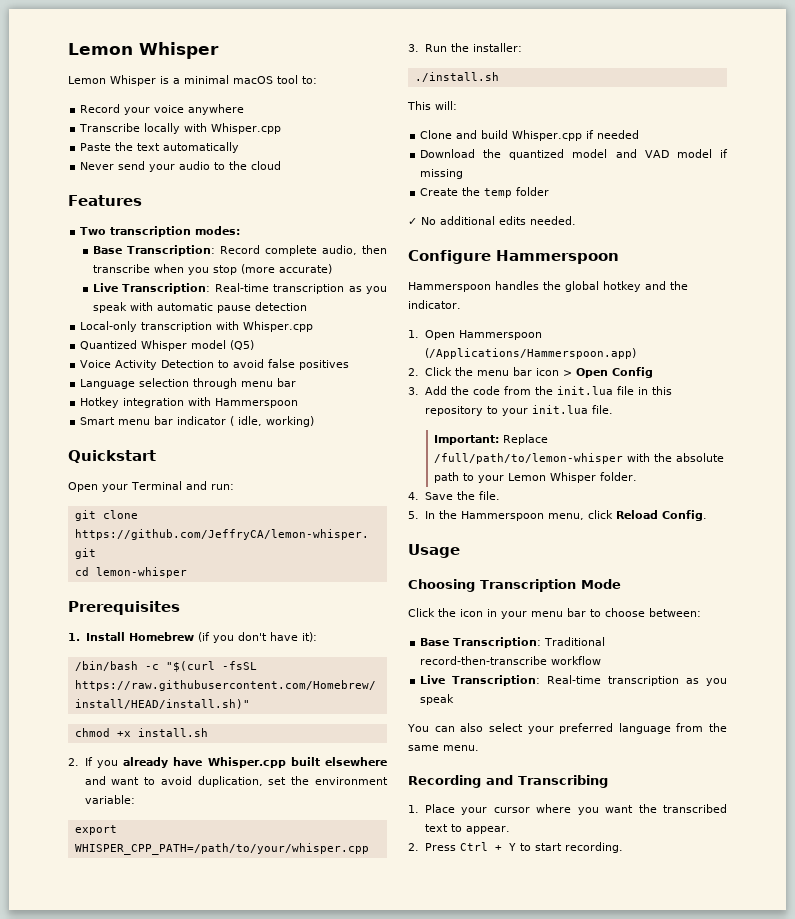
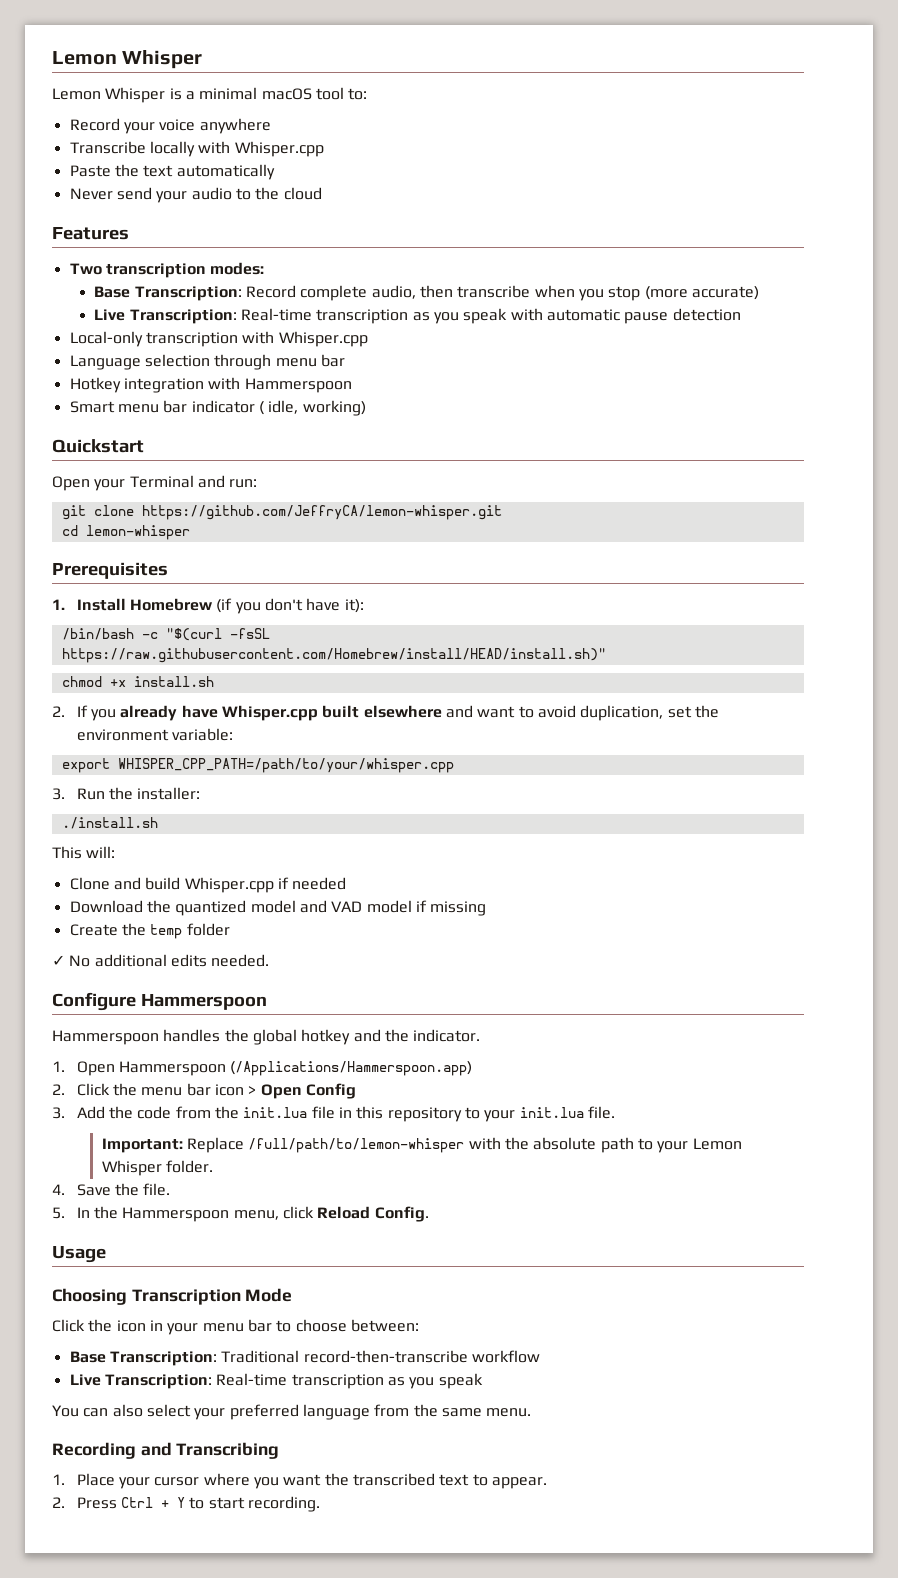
[80,340,255,351] [80,359,350,370] // Quantized Whisper model (Q5) // Voice Activity Detection to avoid false positives -> (368, 339) none

